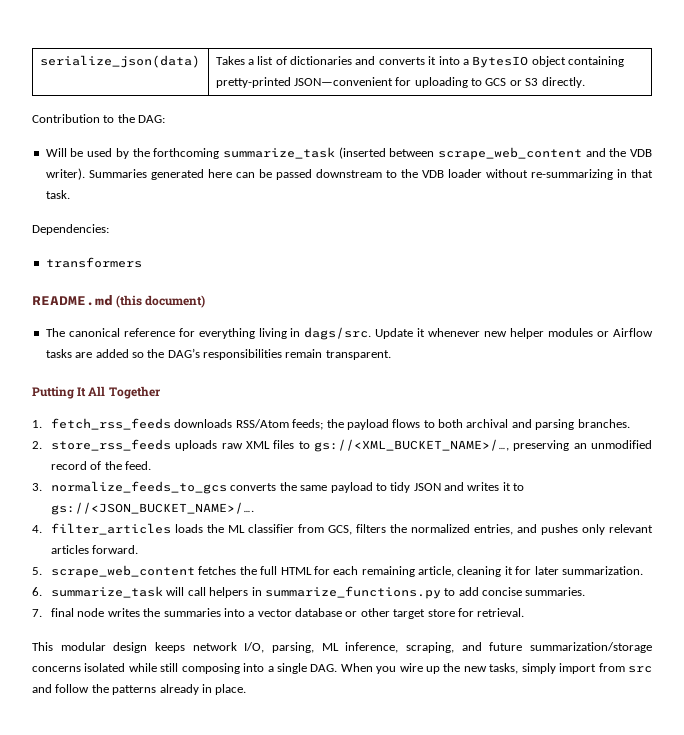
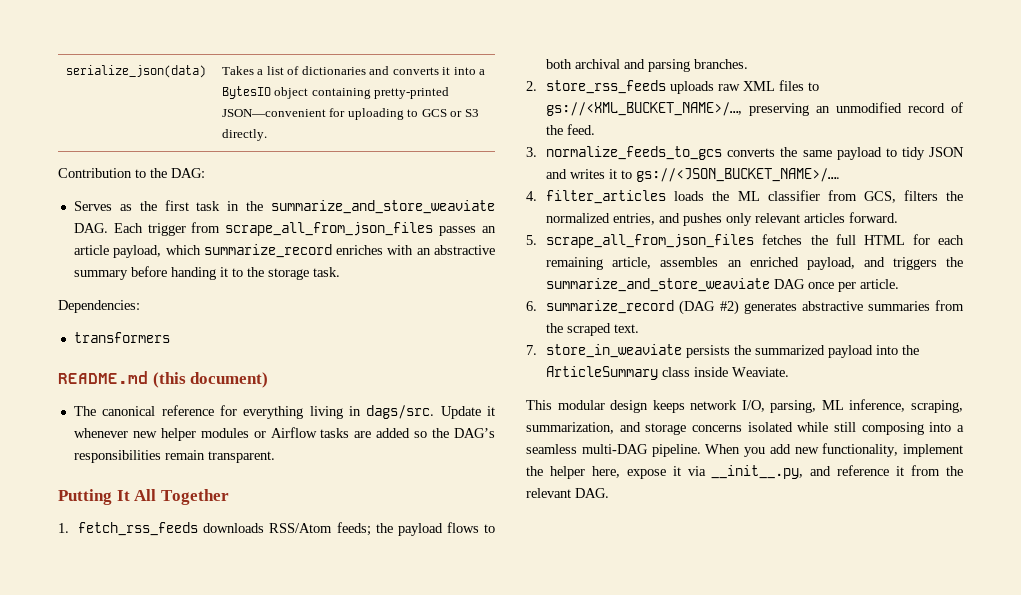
[45,147,652,160] [45,168,653,180] Will be used by the forthcoming summarize_task (inserted between scrape_web_content and the VDB writer). Summaries generated here can be passed downstream to the VDB loader without re-summarizing in that -> [73,200,496,214] [73,222,497,236] [73,244,495,258] [73,266,309,280] Serves as the first task in the summarize_and_store_weaviate DAG. Each trigger from scrape_all_from_json_files passes an article payload, which summarize_record enriches with an abstractive summary before handing it to the storage
[51,565,196,578] scrape_web_content -> [546,234,755,248] scrape_all_from_json_files
[457,566,643,577] [32,586,586,599] [32,608,525,619] cleaning it for later summarization. // 6. summarize_task will call helpers in summarize_functions.py to add concise summaries. // 7. final node writes the summaries into a vector database or other target store for retrieval. -> [660,257,963,270] [546,278,900,292] [526,300,964,315] [546,323,640,336] [526,344,920,358] [546,366,790,380] assembles an enriched payload, and triggers the summarize_and_store_weaviate DAG once per article. // 6. summarize_record (DAG #2) generates abstractive summaries from the scraped text. // 7. store_in_weaviate persists the summarized payload into the ArticleSummary class inside Weaviate.
[461,642,653,653] and future summarization/storage -> [526,422,687,435] summarization, and storage
[276,663,653,674] [32,684,247,695] single DAG. When you wire up the new tasks, simply import from src and follow the patterns already in place. -> [526,443,963,457] [526,465,964,479] [526,488,609,498] seamless multi-DAG pipeline. When you add new functionality, implement the helper here, expose it via __init__.py, and reference it from the relevant DAG.

